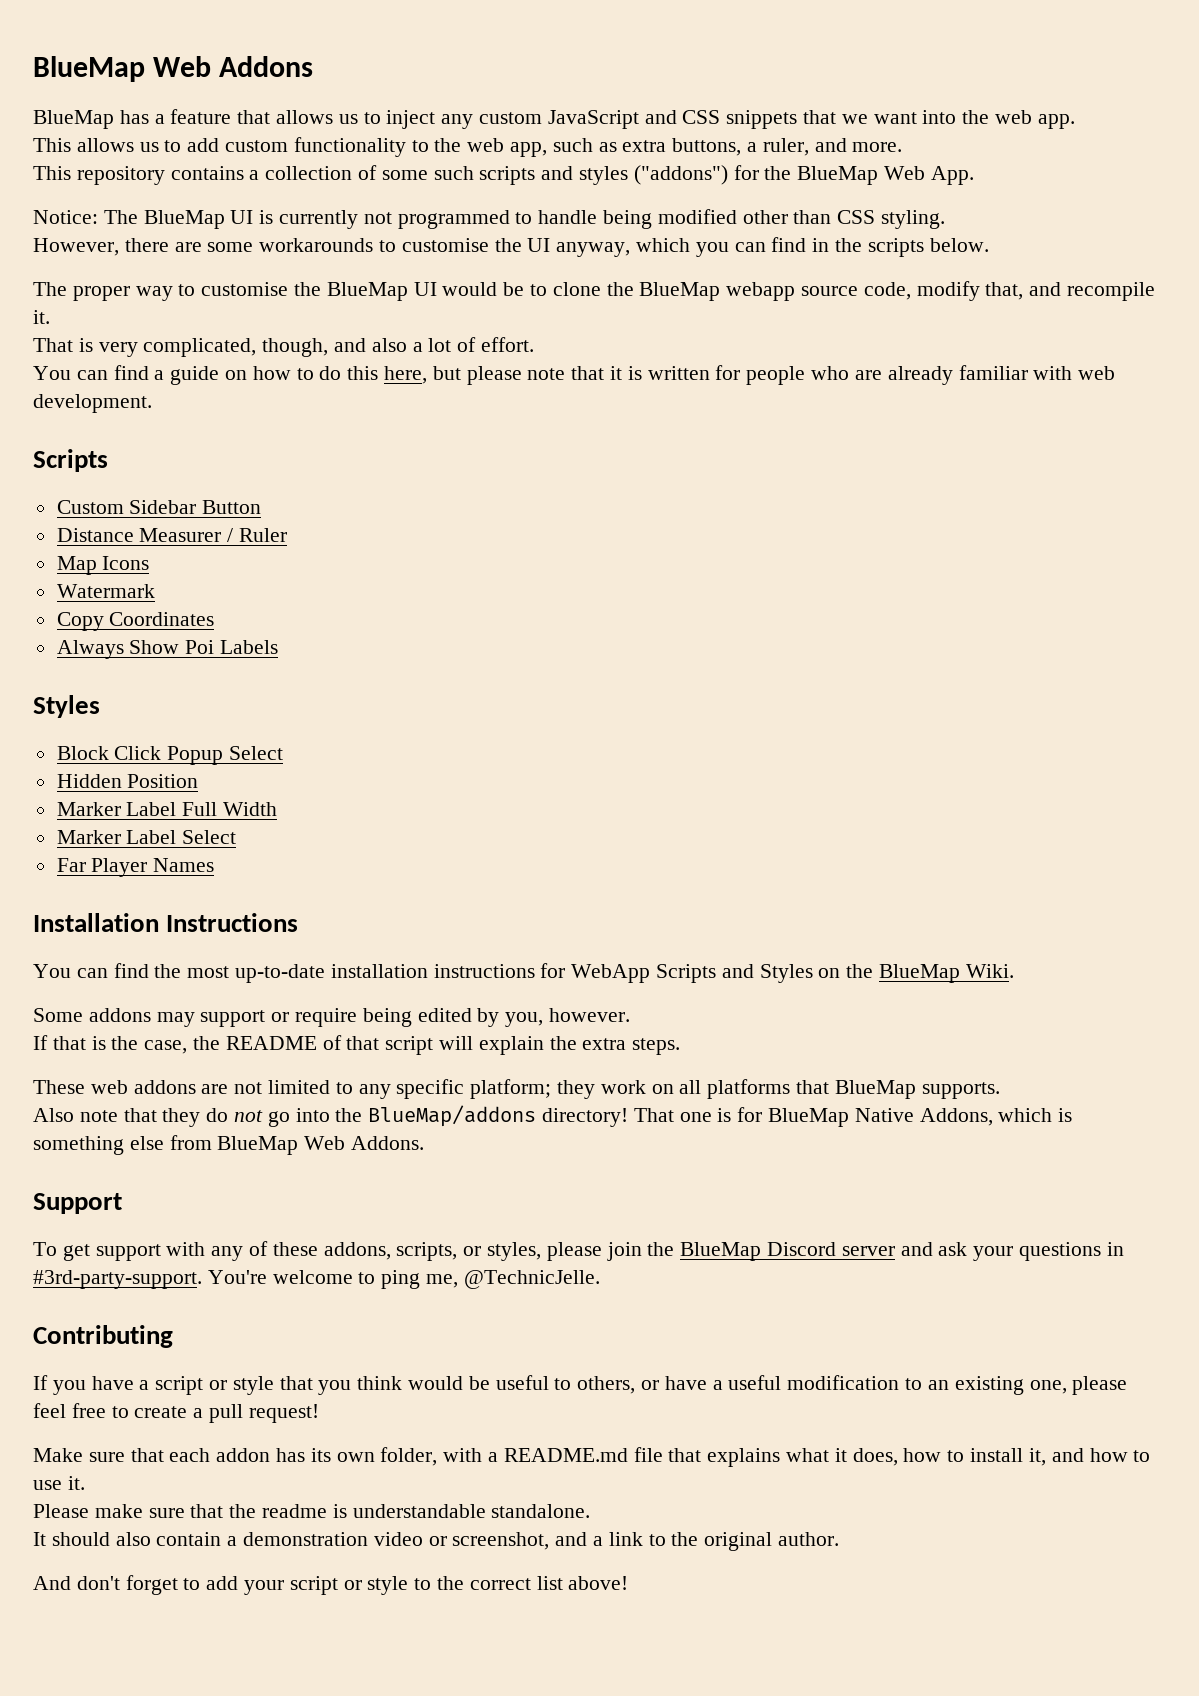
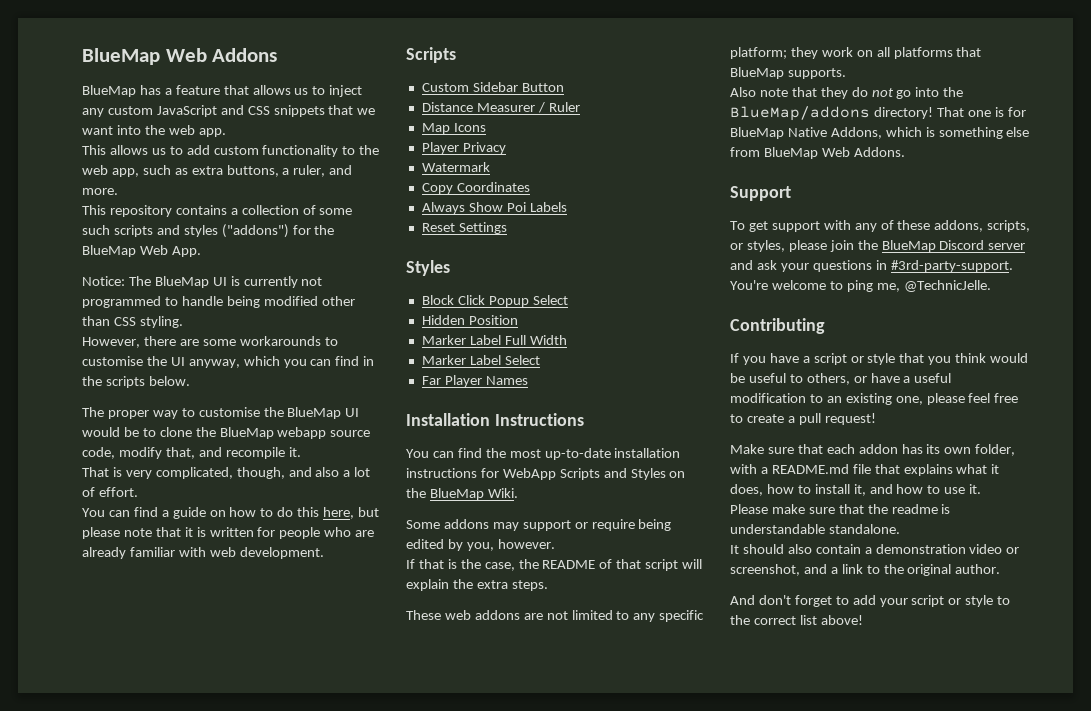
(150, 563) none -> [421,142,506,154] // Player Privacy
(279, 647) none -> [421,222,507,234] // Reset Settings

